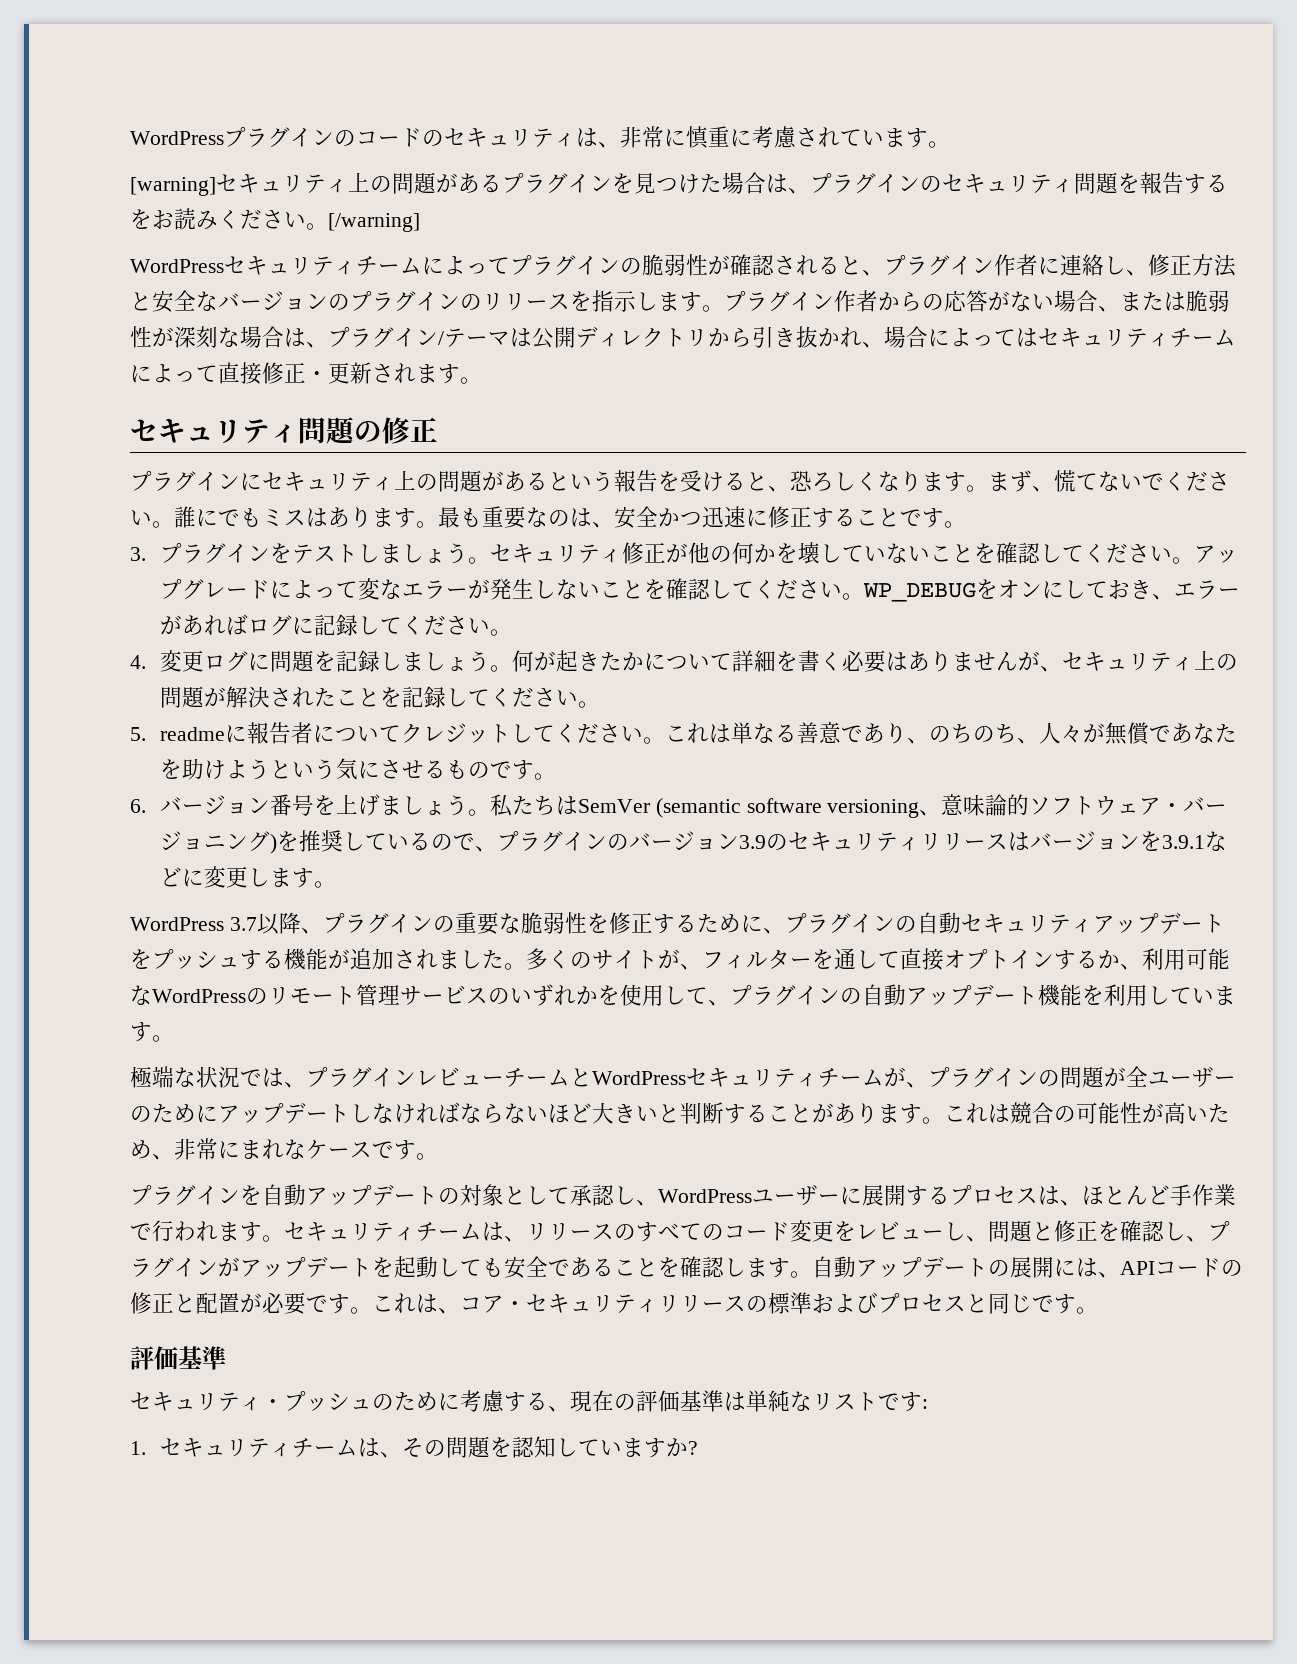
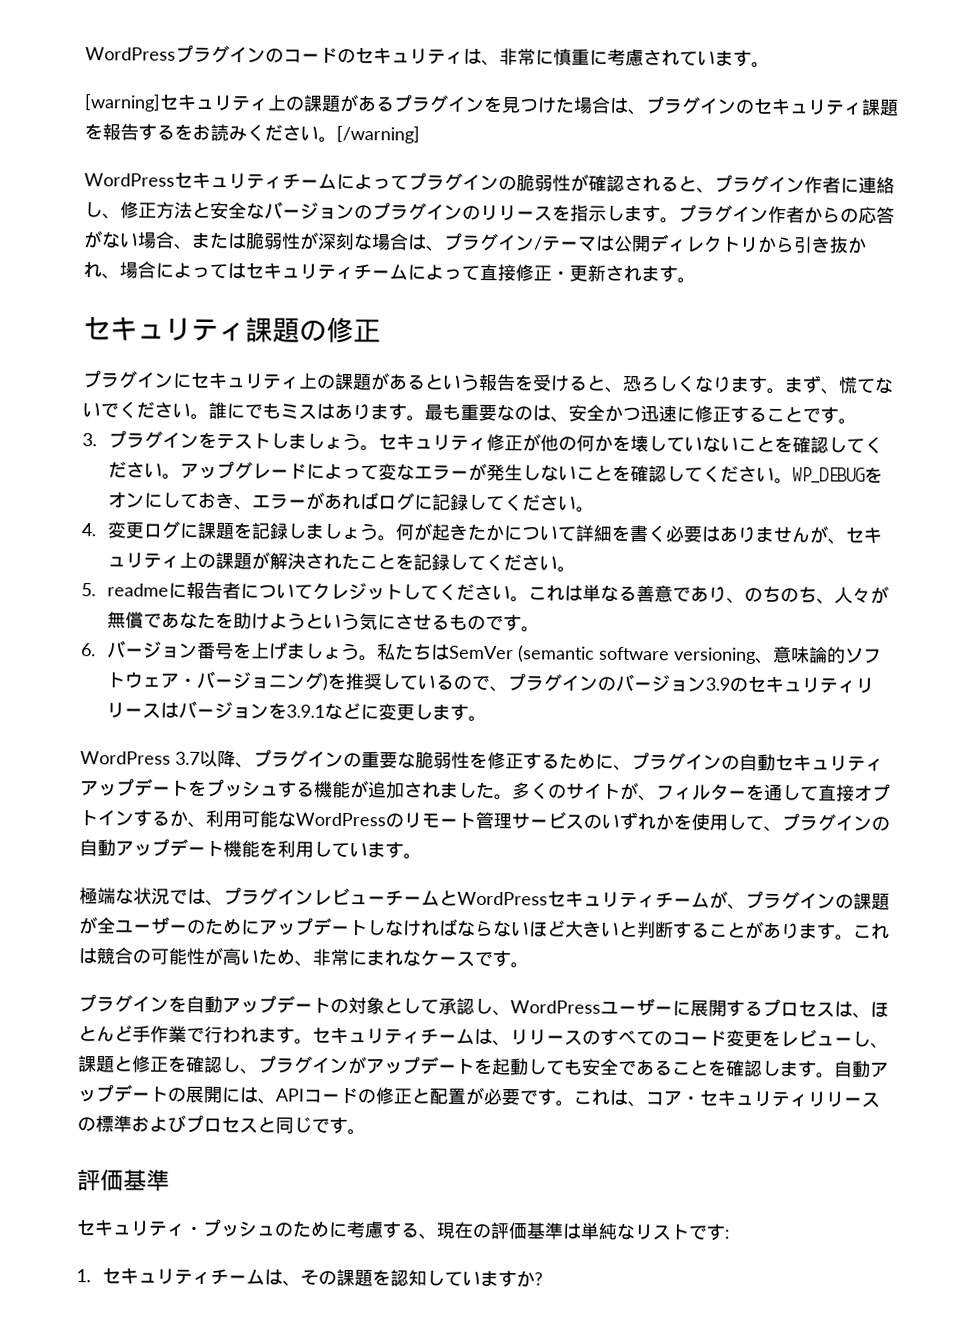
[392,173,414,194] 問 -> [303,94,323,112] 課
[1074,173,1096,194] 問 -> [861,98,881,116] 課
[298,417,326,444] 問 -> [245,317,273,343] 課
[438,471,460,492] 問 -> [334,372,354,391] 課
[270,651,293,672] 問 -> [197,521,218,540] 課
[160,687,183,708] 問 -> [215,552,235,570] 課
[1060,1067,1082,1088] 問 -> [853,892,872,910] 課
[988,1221,1010,1242] 問 -> [78,1055,97,1073] 課
[446,1437,469,1458] 問 -> [336,1268,356,1287] 課

